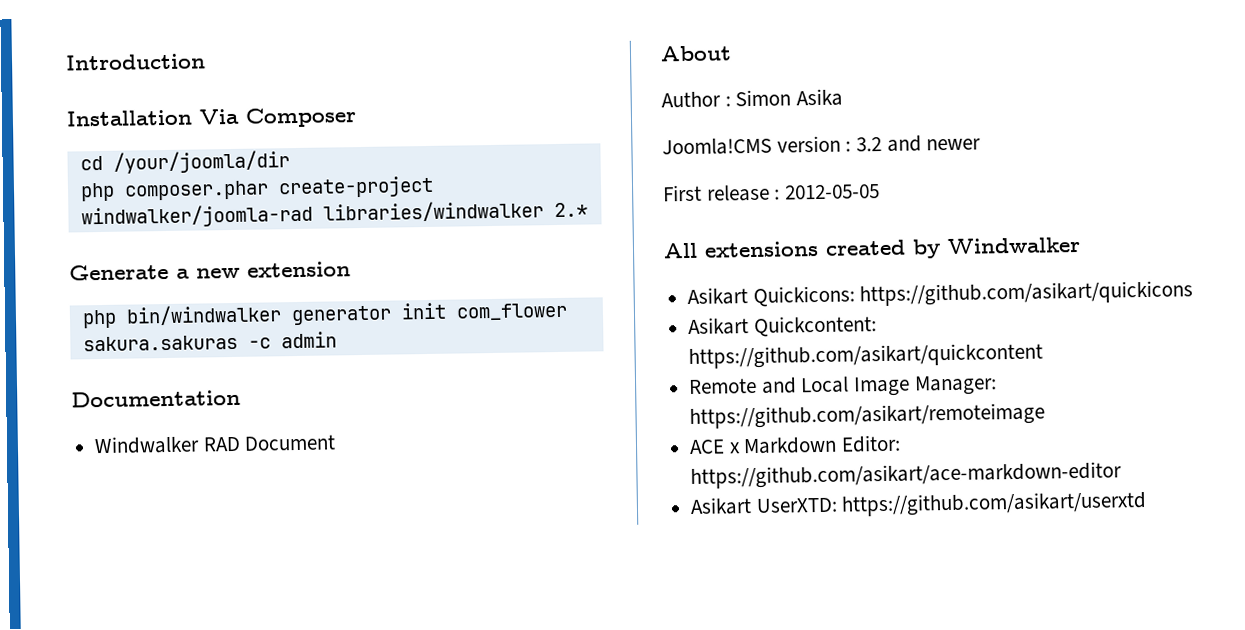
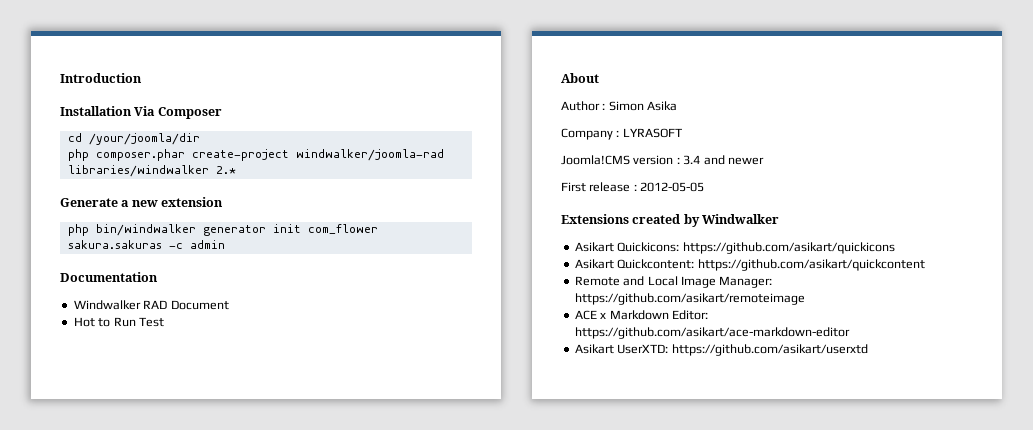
(337, 442) none -> [73,317,164,327] // Hot to Run Test
(844, 97) none -> [561,128,682,140] // Company : LYRASOFT
[856,136,883,152] 3.2 -> [683,155,701,165] 3.4
[663,240,819,259] All extensions -> [561,214,629,224] Extensions

